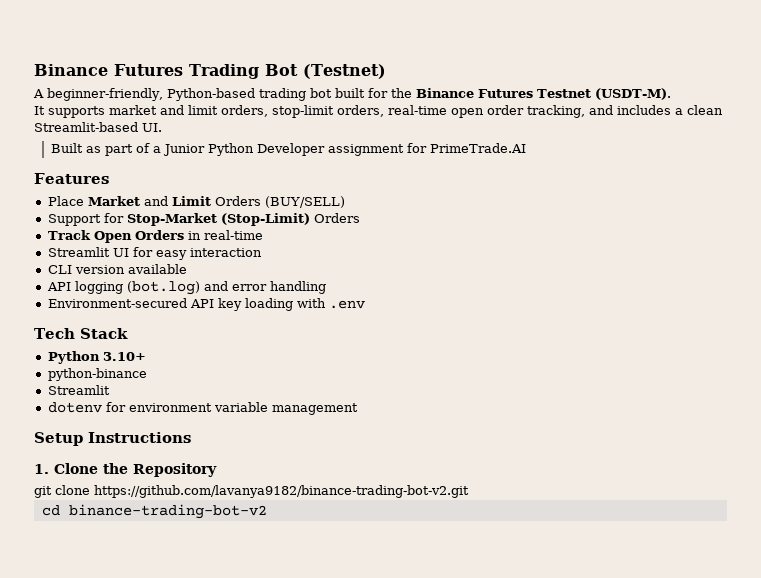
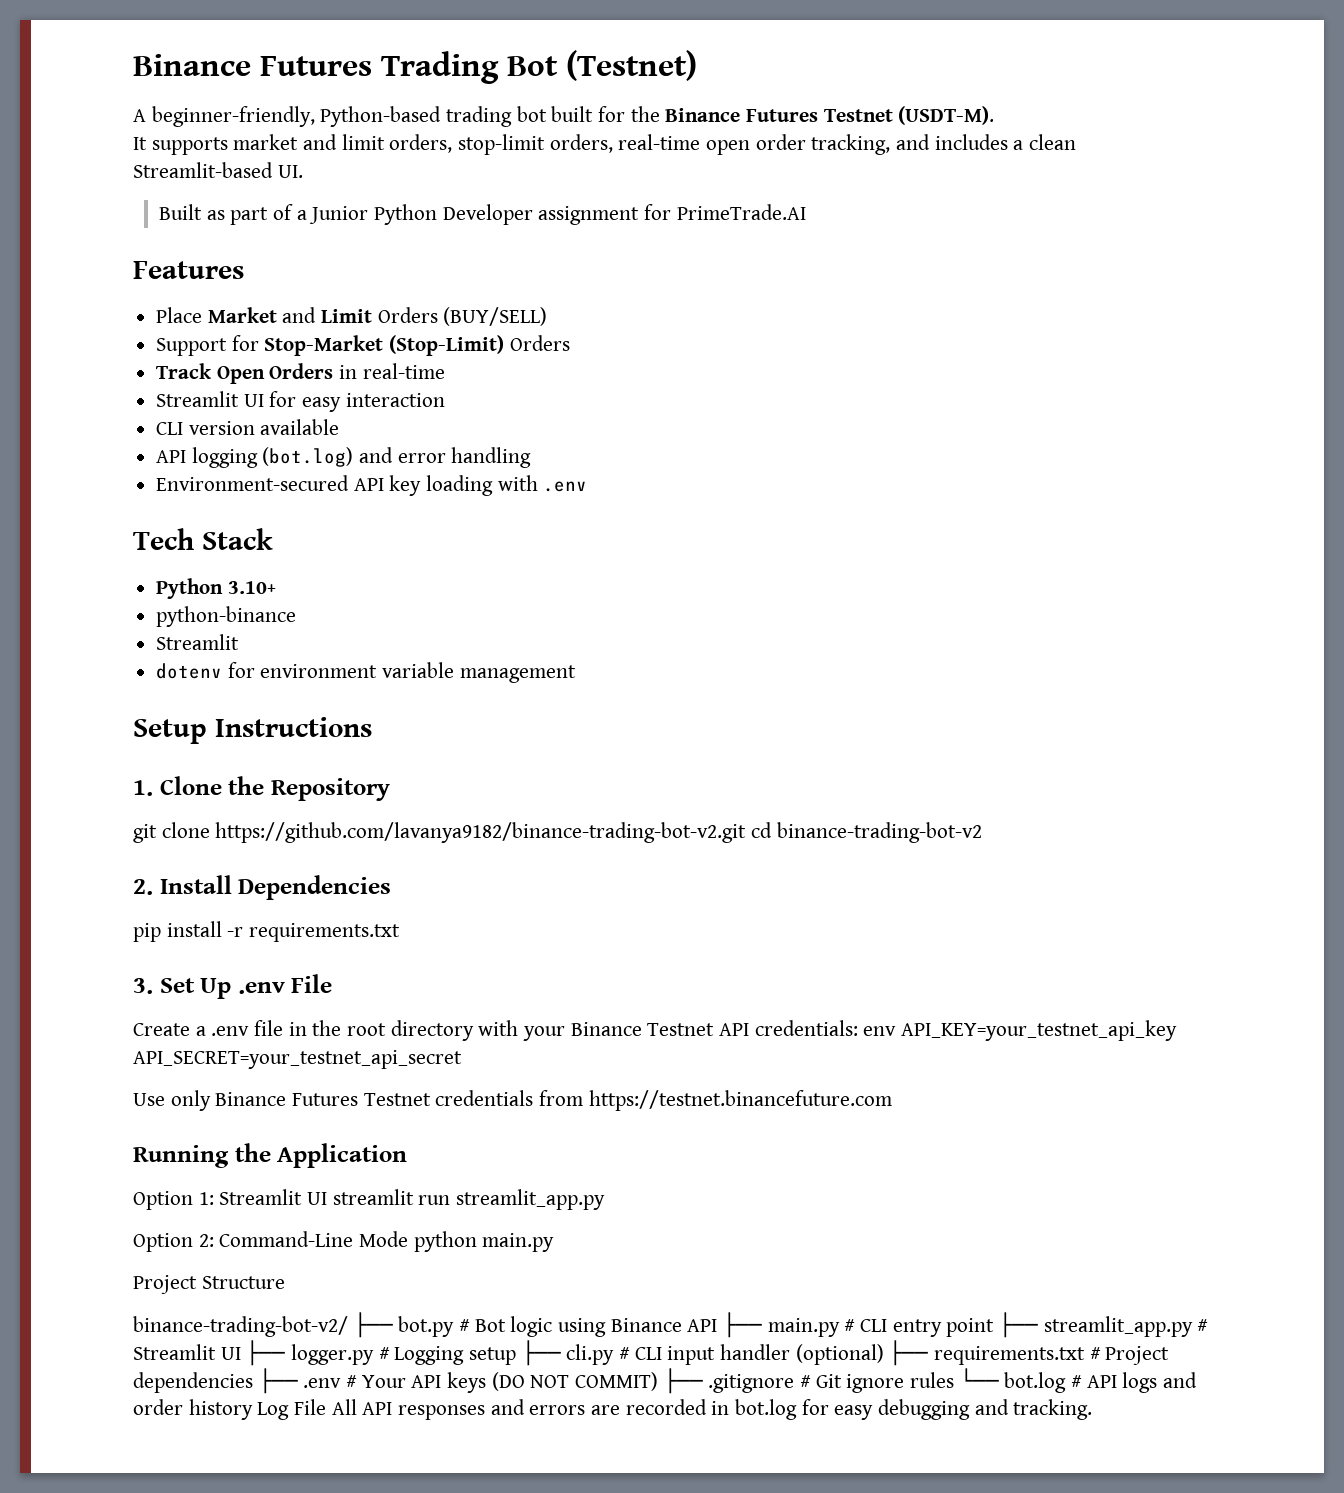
(469, 491) // -> (747, 832) none
(267, 511) none -> [133,875,392,900] [133,921,401,942] [133,974,333,999] [133,1020,1178,1041] [133,1050,462,1069] [133,1090,892,1111] [133,1143,408,1168] [133,1189,606,1210] [133,1231,555,1252] [133,1275,285,1294] [133,1312,1209,1338] [133,1340,1170,1366] [133,1368,1198,1394] [133,1399,1093,1420] // 2. Install Dependencies // pip install -r requirements.txt // 3. Set Up .env File // Create a .env file in the root directory with your Binance Testnet API credentials: env API_KEY=your_testnet_api_key API_SECRET=your_testnet_api_secret // Use only Binance Futures Testnet credentials from https://testnet.binancefuture.com // Running the Application // Option 1: Streamlit UI streamlit run streamlit_app.py // Option 2: Command-Line Mode python main.py // Project Structure // binance-trading-bot-v2/ ├── bot.py # Bot logic using Binance API ├── main.py # CLI entry point ├── streamlit_app.py # Streamlit UI ├── logger.py # Logging setup ├── cli.py # CLI input handler (optional) ├── requirements.txt # Project dependencies ├── .env # Your API keys (DO NOT COMMIT) ├── .gitignore # Git ignore rules └── bot.log # API logs and order history Log File All API responses and errors are recorded in bot.log for easy debugging and tracking.

